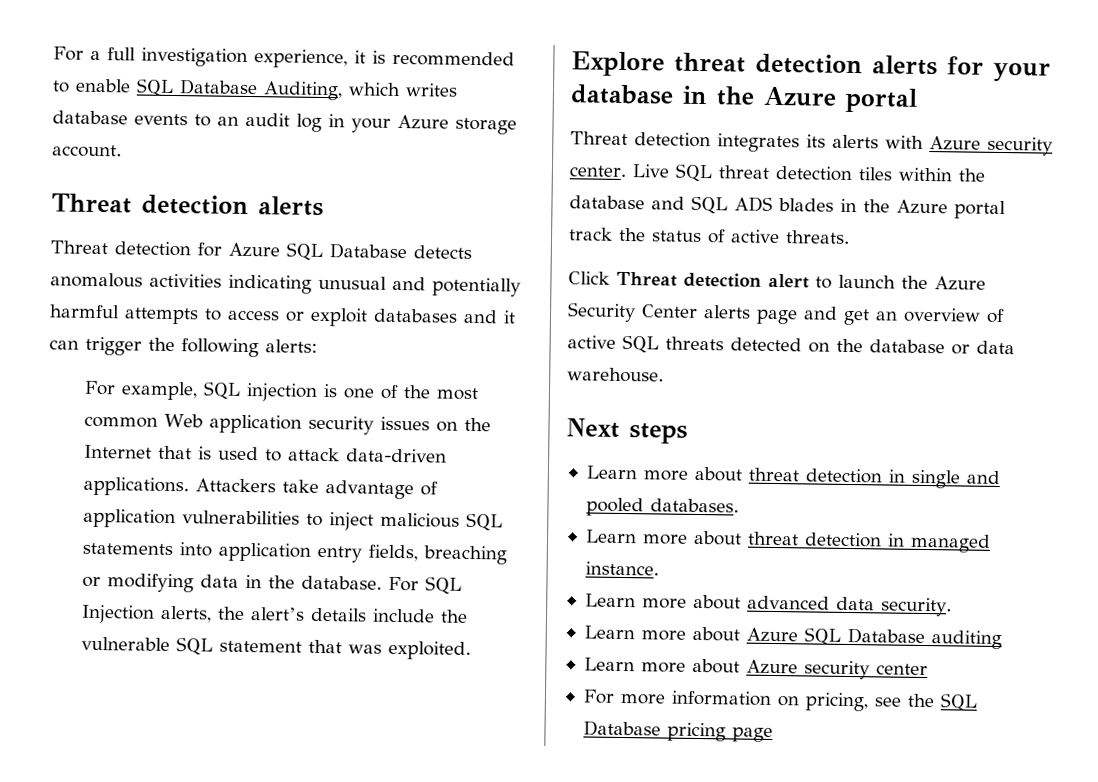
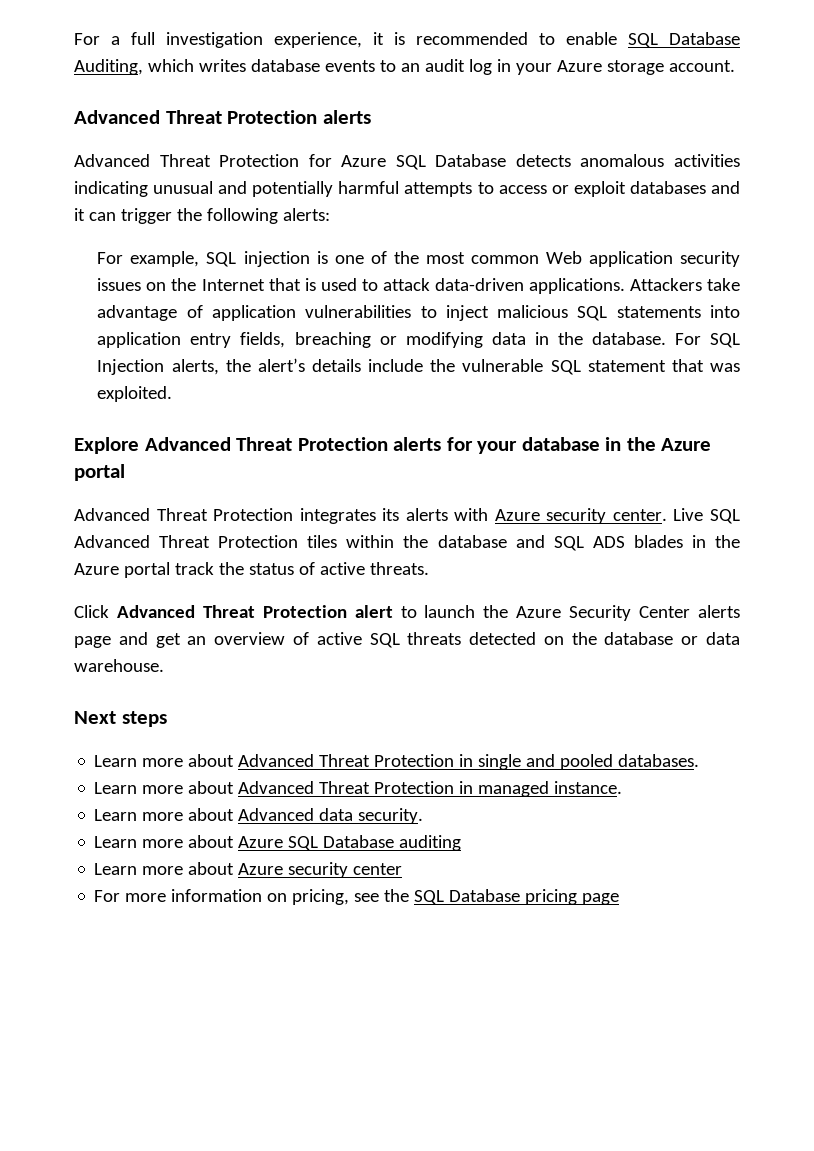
[51,193,324,216] [50,240,191,257] Threat detection alerts // Threat detection -> [74,110,371,124] [74,154,300,167] Advanced Threat Protection alerts // Advanced Threat Protection
[674,52,863,75] threat detection -> [144,437,388,451] Advanced Threat Protection
[570,131,711,148] Threat detection -> [74,508,294,521] Advanced Threat Protection
[718,165,852,181] threat detection -> [74,535,299,548] Advanced Threat Protection
[616,271,762,288] Threat detection -> [116,605,347,618] Advanced Threat Protection
[747,467,882,484] threat detection -> [238,754,455,767] Advanced Threat Protection
[746,531,882,548] threat detection -> [238,781,455,794] Advanced Threat Protection
[746,595,830,610] advanced -> [238,808,315,821] Advanced

